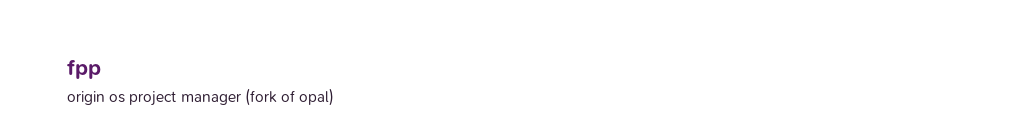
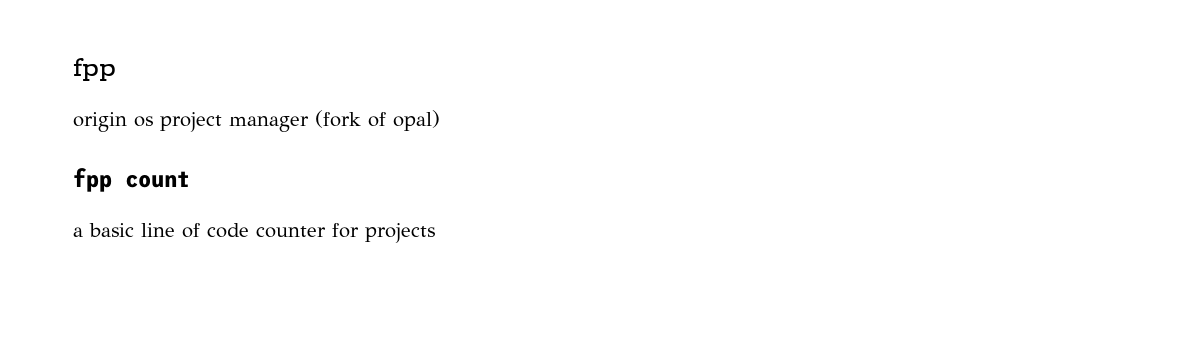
(335, 97) none -> [73,168,190,192] [73,223,435,243] // fpp count // a basic line of code counter for projects

